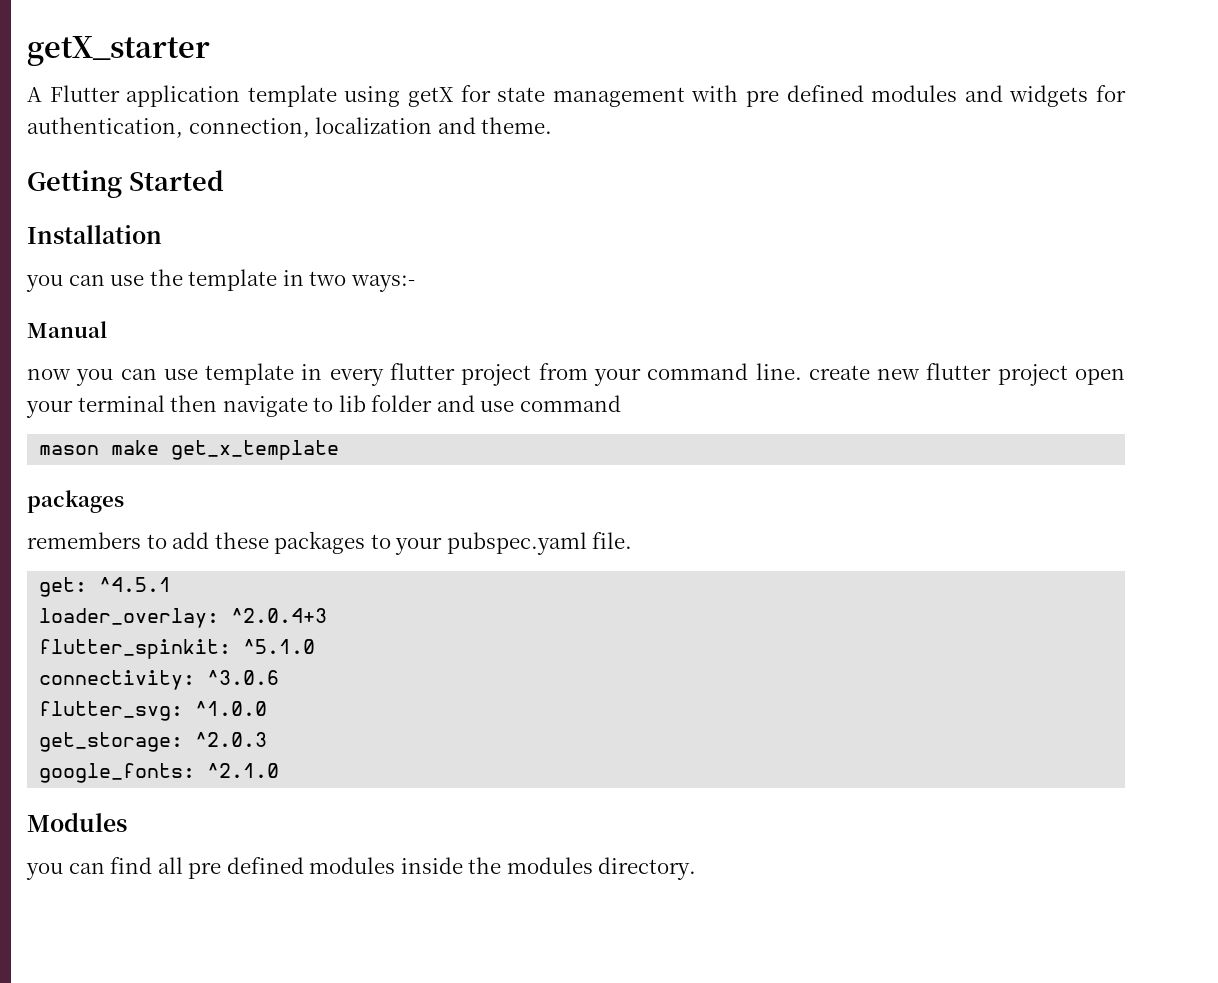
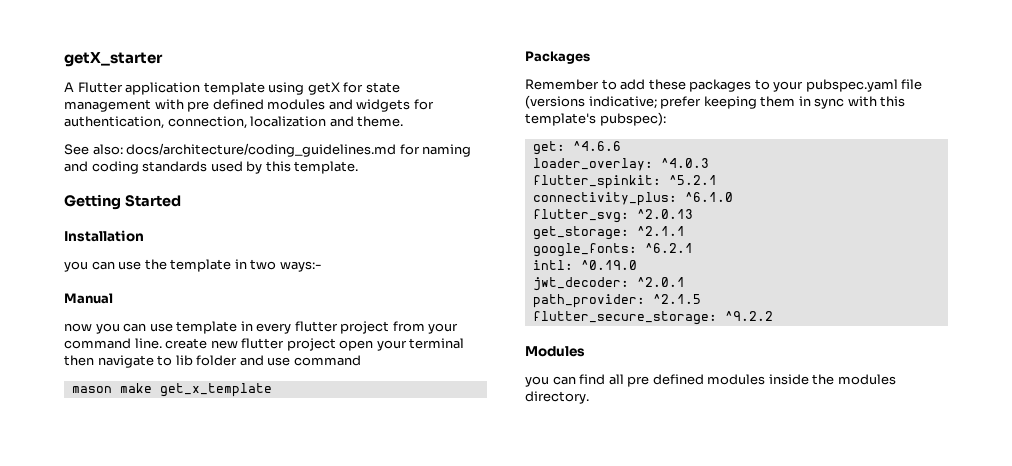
(553, 125) none -> [64,143,472,157] [64,161,359,174] // See also: docs/architecture/coding_guidelines.md for naming and coding standards used by this template.
[27,490,124,513] [27,532,141,549] packages // remembers -> [525,51,590,64] [525,79,599,90] Packages // Remember
[592,532,633,549] file. -> [901,79,923,90] [525,95,906,109] [525,112,666,126] file (versions indicative; prefer keeping them in sync with this template's pubspec):
[99,577,172,592] ^4.5.1 -> [572,141,621,151] ^4.6.6
[231,608,328,623] ^2.0.4+3 -> [660,158,709,168] ^4.0.3
[243,639,316,654] [39,670,280,690] ^5.1.0 // connectivity: ^3.0.6 -> [668,175,717,185] [532,192,733,206] ^5.2.1 // connectivity_plus: ^6.1.0
[195,701,268,716] ^1.0.0 -> [636,209,693,219] ^2.0.13
[195,732,268,747] ^2.0.3 -> [636,226,685,236] ^2.1.1
[207,763,280,778] ^2.1.0 -> [644,243,693,253] [532,260,637,270] [532,277,685,291] [532,294,701,308] [532,311,773,325] ^6.2.1 // intl: ^0.19.0 // jwt_decoder: ^2.0.1 // path_provider: ^2.1.5 // flutter_secure_storage: ^9.2.2

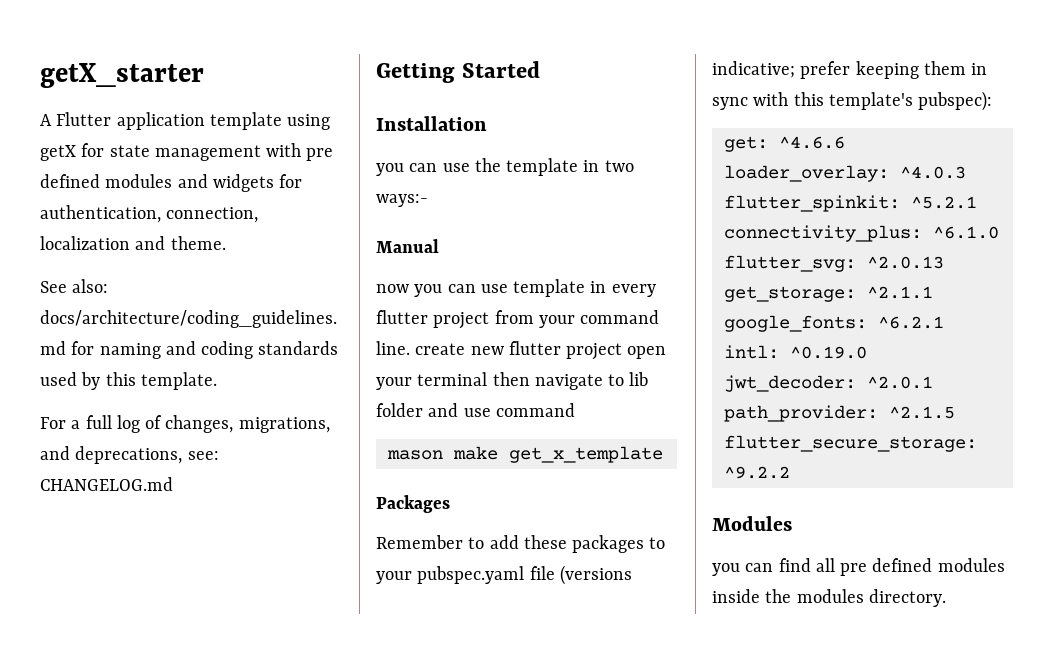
(359, 167) none -> [40,415,330,433] [40,446,219,464] [40,477,173,491] // For a full log of changes, migrations, and deprecations, see: CHANGELOG.md

